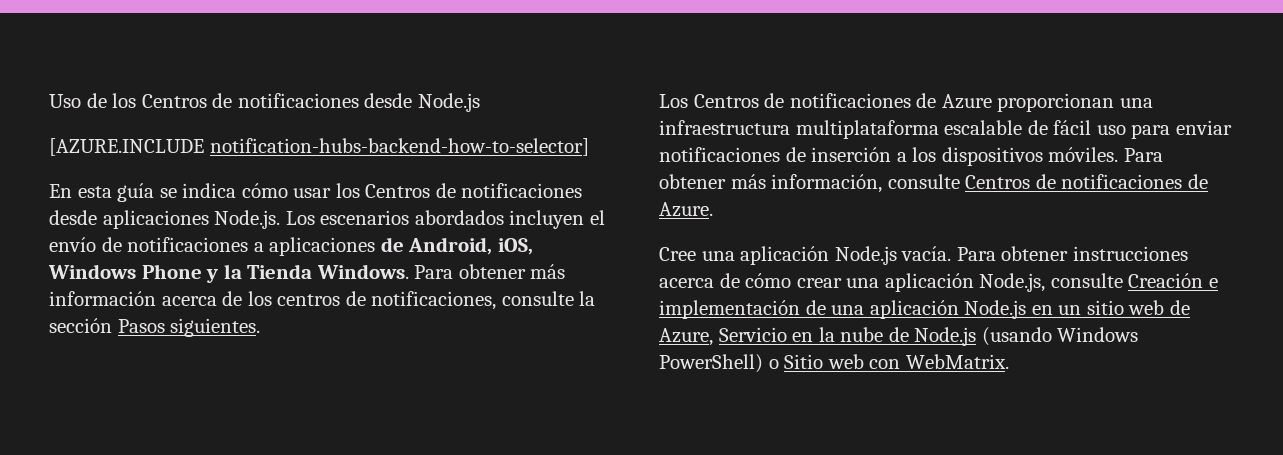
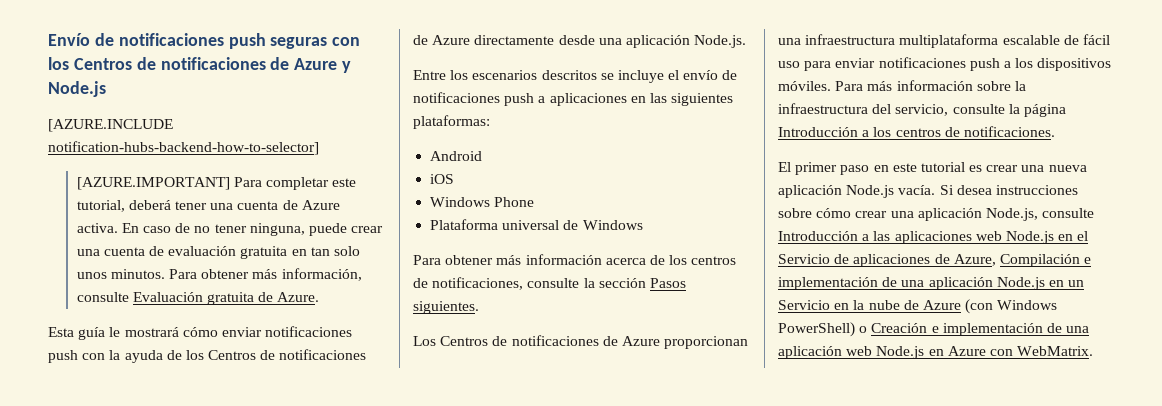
[49,94,81,108] Uso -> [48,33,361,49] [48,57,352,73] [48,81,106,97] [48,119,173,132] [48,141,319,155] [76,177,357,190] [76,200,340,212] [76,223,384,236] [76,246,360,259] [76,268,362,281] [76,292,320,305] [48,326,353,340] [48,350,163,363] Envío de notificaciones push seguras con los Centros de notificaciones de Azure y Node.js // [AZURE.INCLUDE notification-hubs-backend-how-to-selector] // [AZURE.IMPORTANT] Para completar este tutorial, deberá tener una cuenta de Azure activa. En caso de no tener ninguna, puede crear una cuenta de evaluación gratuita en tan solo unos minutos. Para obtener más información, consulte Evaluación gratuita de Azure. // Esta guía le mostrará cómo enviar notificaciones push con la ayuda
[364,93,480,112] [49,138,589,156] [49,183,583,202] [49,210,585,229] desde Node.js // [AZURE.INCLUDE notification-hubs-backend-how-to-selector] // En esta guía se indica cómo usar los Centros de notificaciones desde aplicaciones Node.js. Los escenarios abordados incluyen -> [413,35,747,48] [413,70,664,83] de Azure directamente desde una aplicación Node.js. // Entre los escenarios descritos se incluye
(249, 244) none -> [504,93,535,106] push
[380,237,533,255] [48,264,409,283] de Android, iOS, Windows Phone y la Tienda Windows. -> [630,93,734,106] [413,115,490,129] [430,151,483,161] [430,174,455,184] [430,197,535,207] [430,219,643,230] en las siguientes plataformas: // Android // iOS // Windows Phone // Plataforma universal de Windows //
[785,147,892,162] de inserción -> [969,58,1000,71] push
[659,174,1208,193] [659,202,713,217] [659,246,1188,265] [659,273,740,288] obtener más información, consulte Centros de notificaciones de Azure. // Cree una aplicación Node.js vacía. Para obtener instrucciones acerca de -> [867,80,1026,91] [778,103,1066,117] [778,126,1055,137] [778,162,1087,175] [778,185,1078,198] [778,208,812,218] más información sobre la infraestructura del servicio, consulte la página Introducción a los centros de notificaciones. // El primer paso en este tutorial es crear una nueva aplicación Node.js vacía. Si desea instrucciones sobre
[1128,273,1204,288] Creación -> [778,231,1089,244] [778,254,1080,267] Introducción a las aplicaciones web Node.js en el Servicio de aplicaciones de Azure, Compilación
[1086,300,1190,315] [659,328,713,346] sitio web de Azure, -> (1085, 283) none
[914,327,1052,346] Node.js (usando -> [922,299,994,314] Azure (con
[784,354,864,369] Sitio web -> [871,323,1090,336] [778,346,986,359] Creación e implementación de una aplicación web Node.js en Azure

